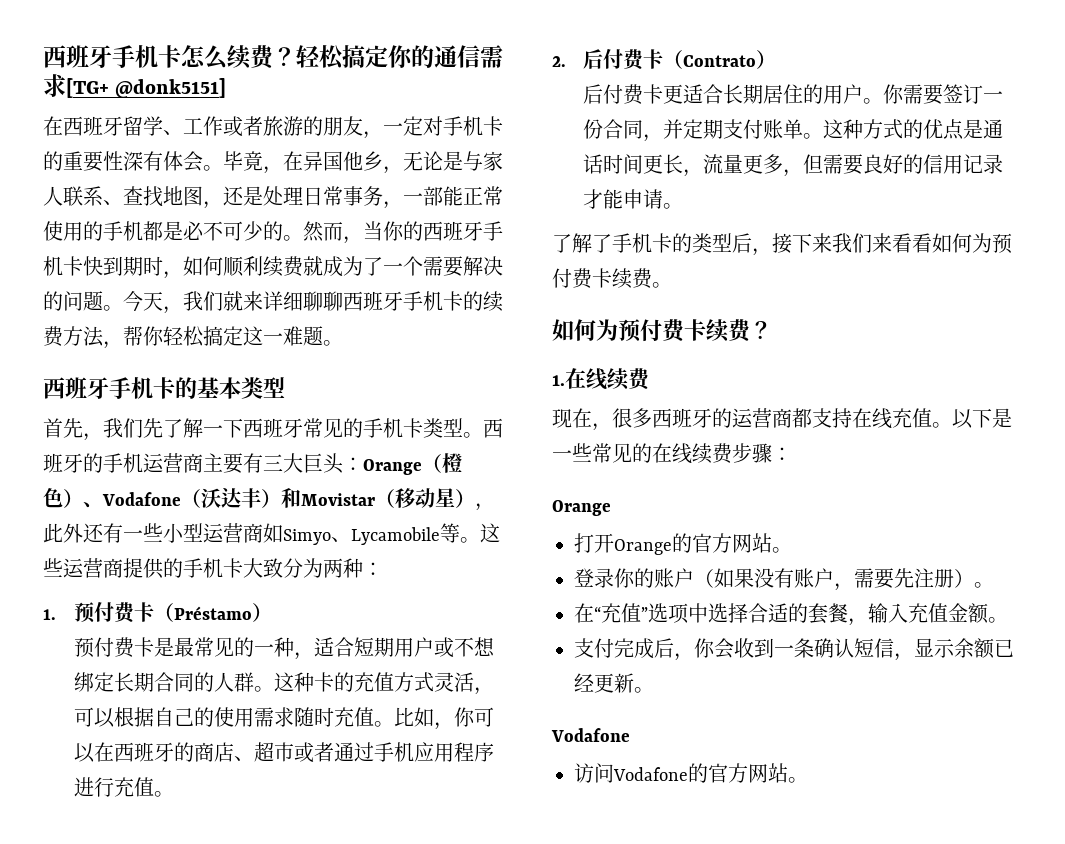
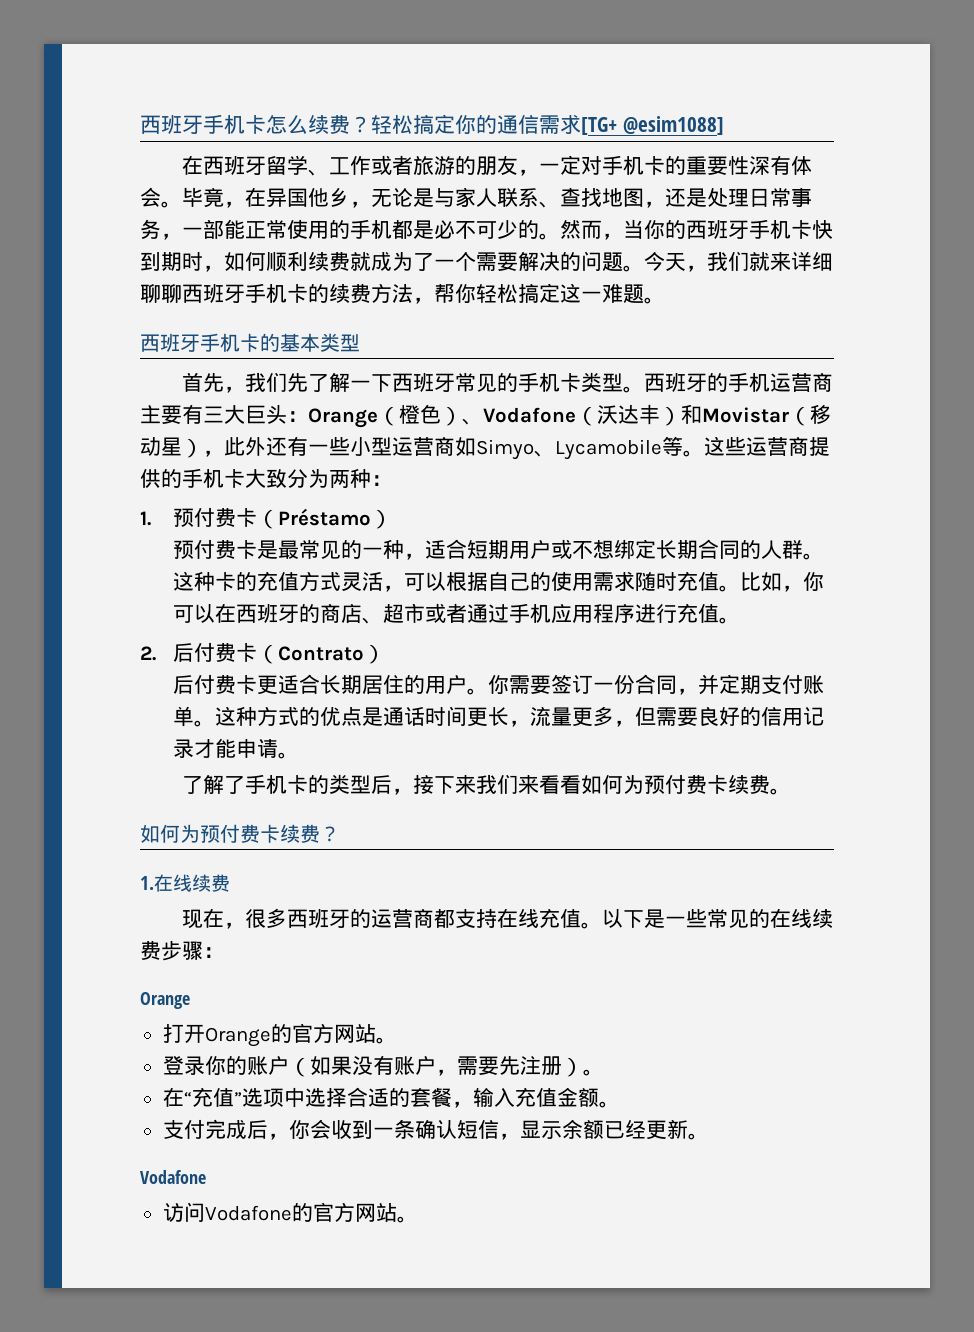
[115,78,227,98] @donk5151] -> [622,116,724,135] @esim1088]

